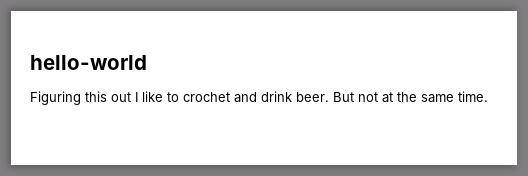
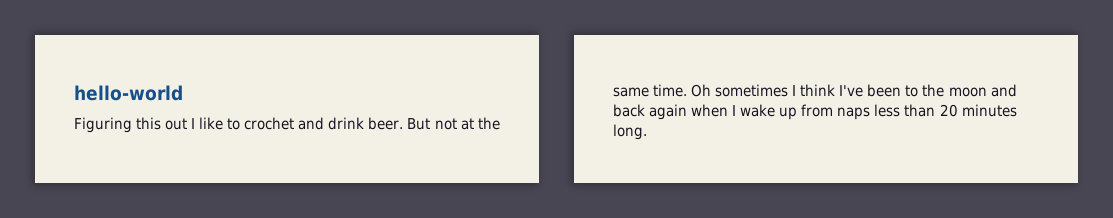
(488, 96) none -> [691,84,1017,97] [613,104,1017,120] [613,124,647,140] Oh sometimes I think I've been to the moon and back again when I wake up from naps less than 20 minutes long.

